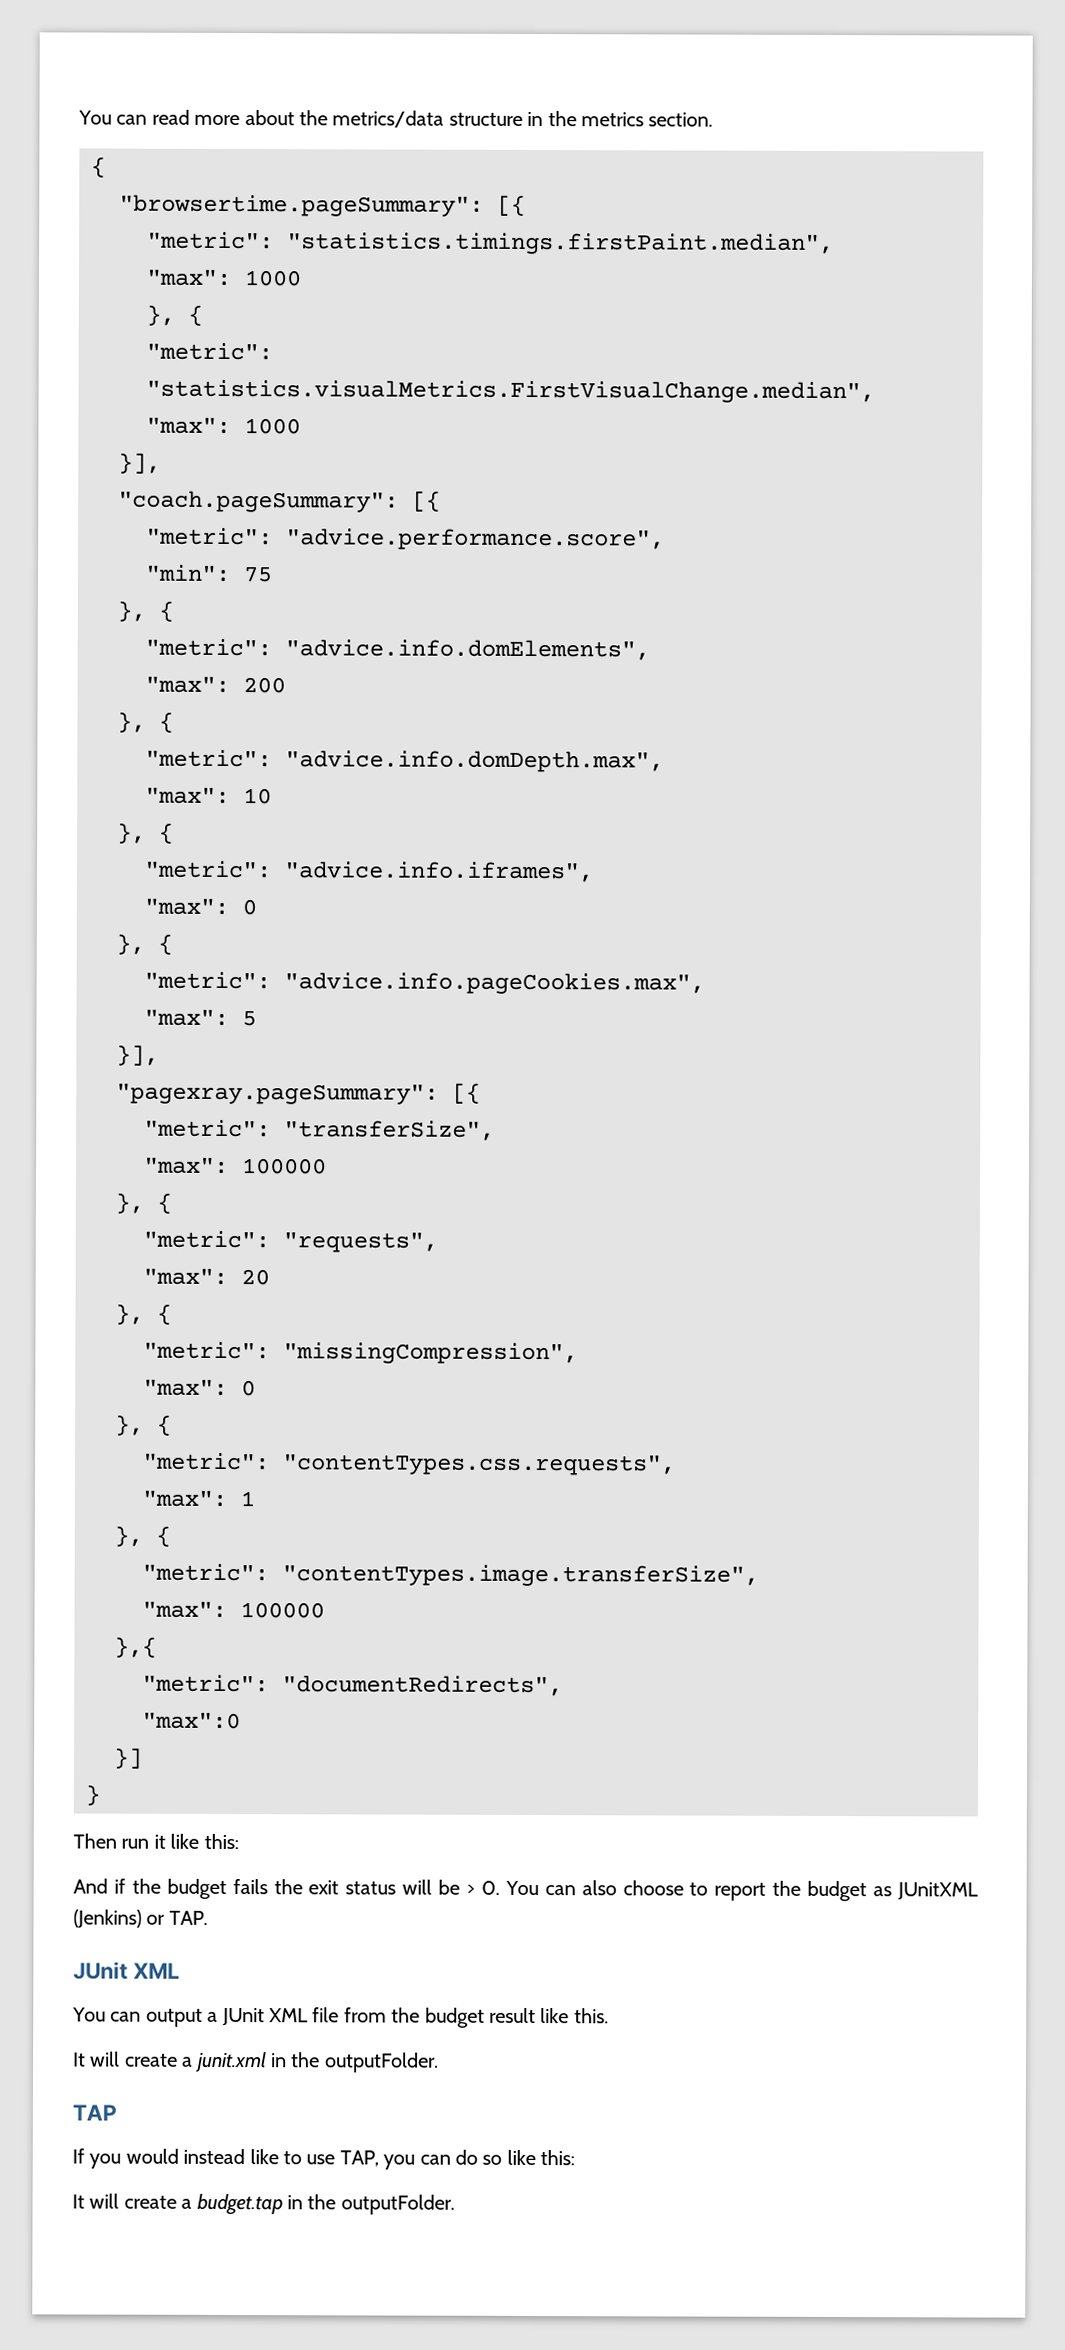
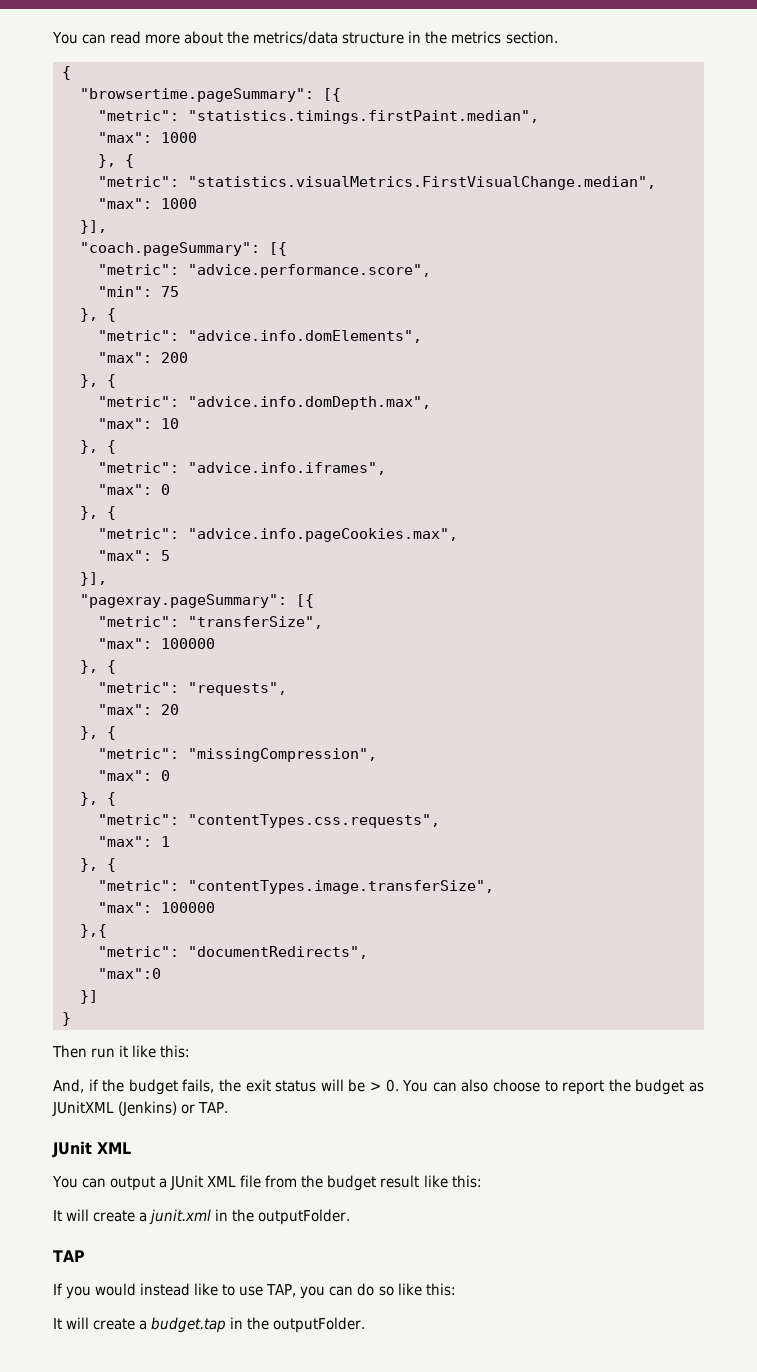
[73,1878,108,1894] And -> [53,1079,84,1093] And,
[232,1879,268,1895] fails -> [182,1079,215,1093] fails,
[573,2008,609,2024] this. -> [451,1175,482,1188] this:

